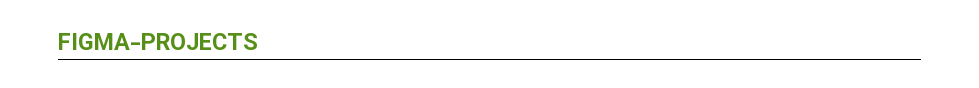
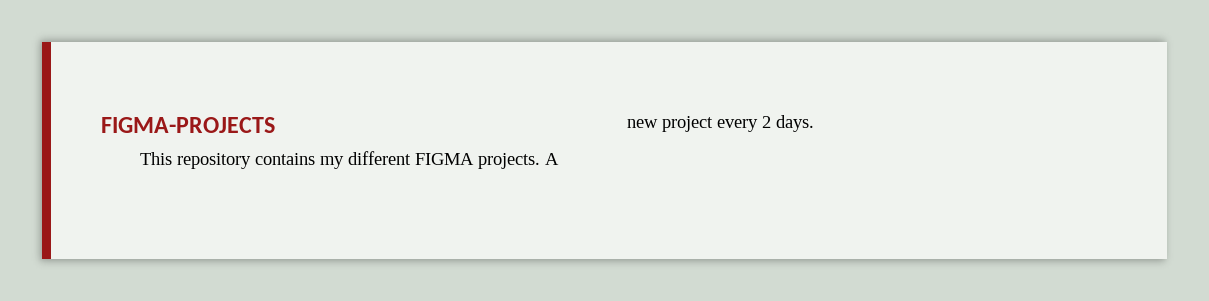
(258, 41) none -> [139,151,559,169] [627,115,814,132] // This repository contains my different FIGMA projects. A new project every 2 days.

